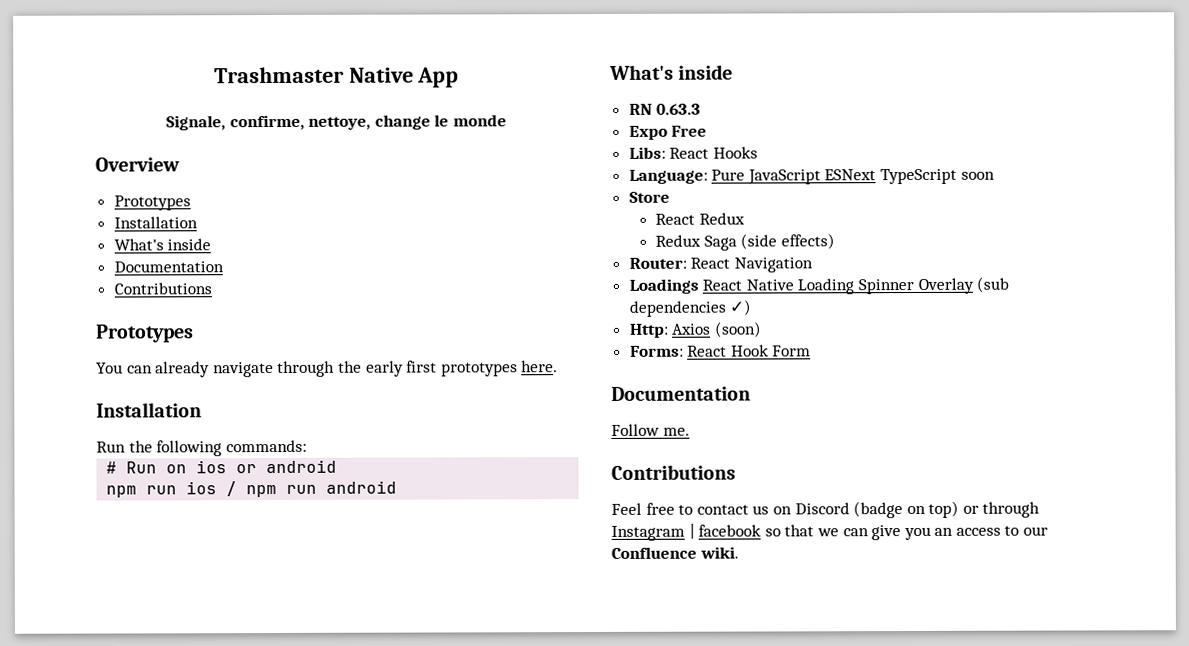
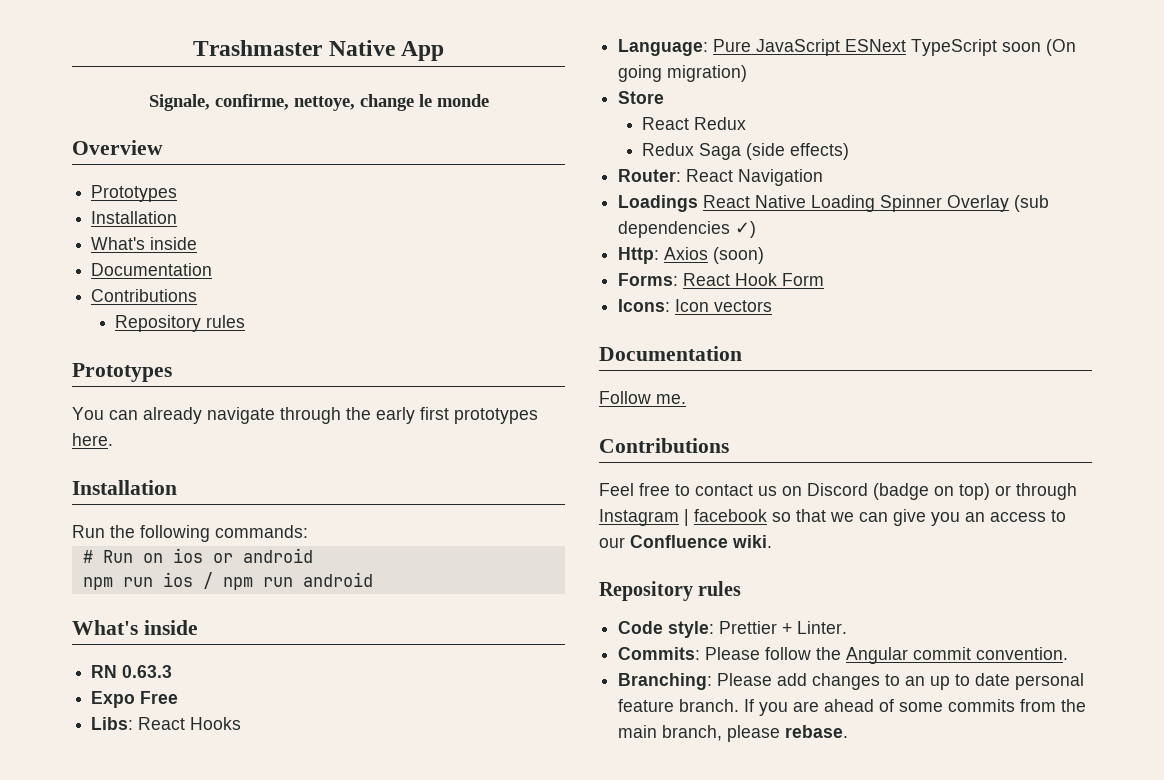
(212, 288) none -> [115,315,246,332] // Repository rules
(995, 175) none -> [1046,39,1077,56] [618,65,748,82] (On going migration)
(812, 351) none -> [618,299,773,312] // Icons: Icon vectors
(739, 552) none -> [599,581,742,601] [618,621,848,638] [618,647,1069,664] [618,673,1085,690] [618,699,1087,716] [618,725,849,742] // Repository rules // Code style: Prettier + Linter. // Commits: Please follow the Angular commit convention. // Branching: Please add changes to an up to date personal feature branch. If you are ahead of some commits from the main branch, please rebase.

